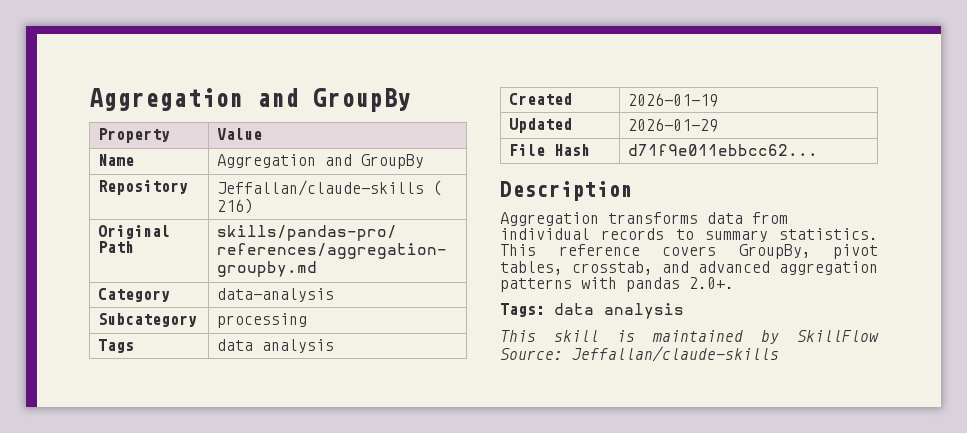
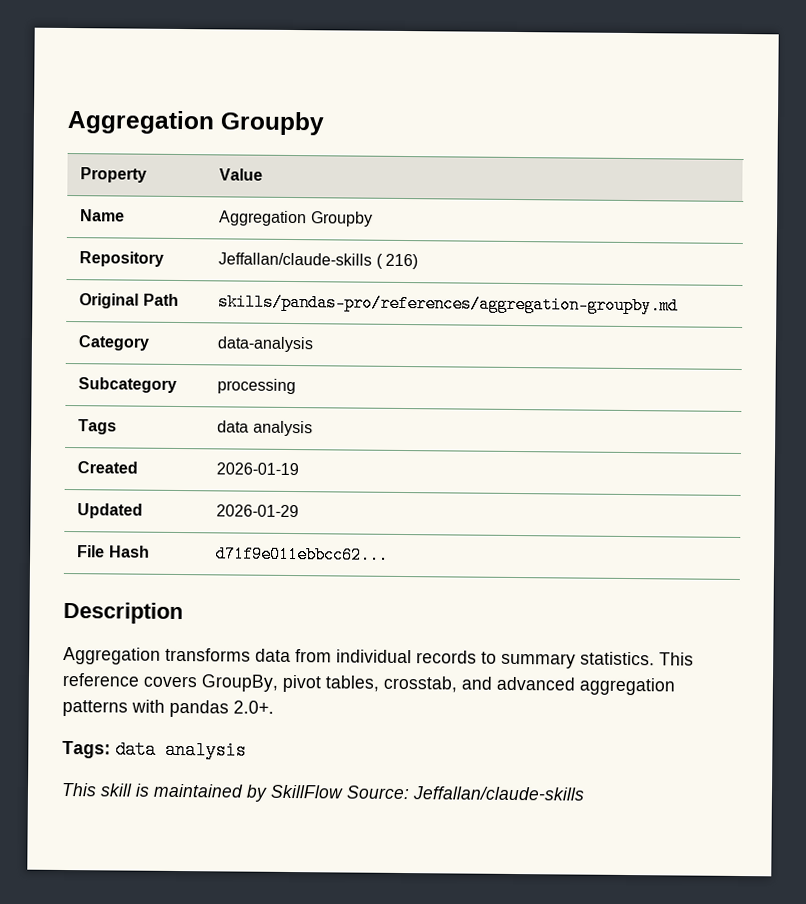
[89,88,411,112] Aggregation and GroupBy -> [67,110,325,136] Aggregation Groupby
[324,154,424,169] and GroupBy -> [310,211,373,227] Groupby

